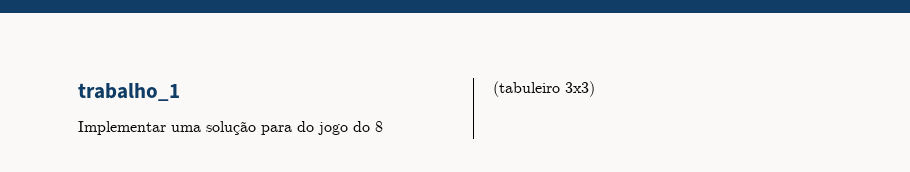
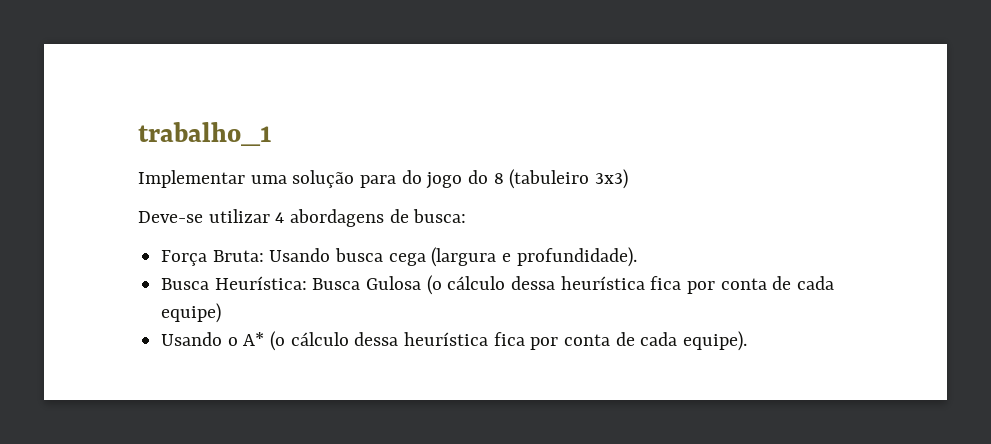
(595, 89) none -> [138,209,467,227] [161,247,637,267] [161,275,835,295] [161,303,222,323] [161,331,748,351] // Deve-se utilizar 4 abordagens de busca: // Força Bruta: Usando busca cega (largura e profundidade). // Busca Heurística: Busca Gulosa (o cálculo dessa heurística fica por conta de cada equipe) // Usando o A* (o cálculo dessa heurística fica por conta de cada equipe).

